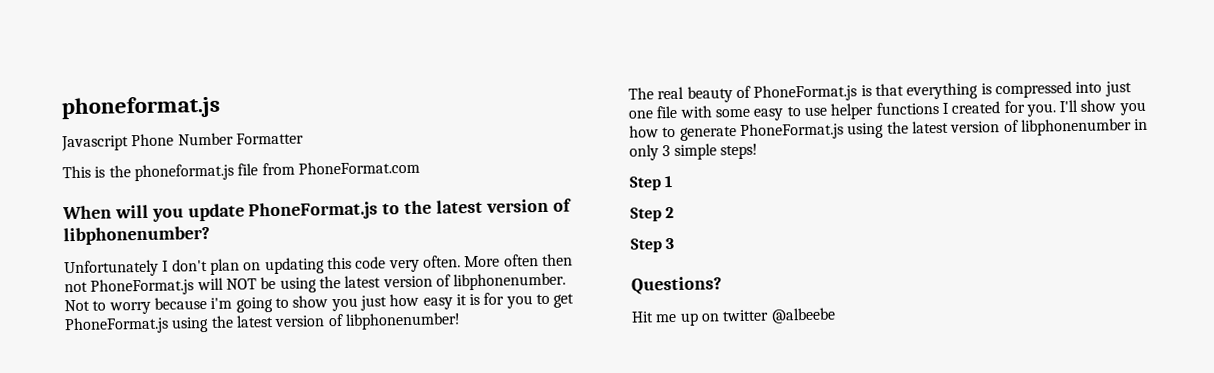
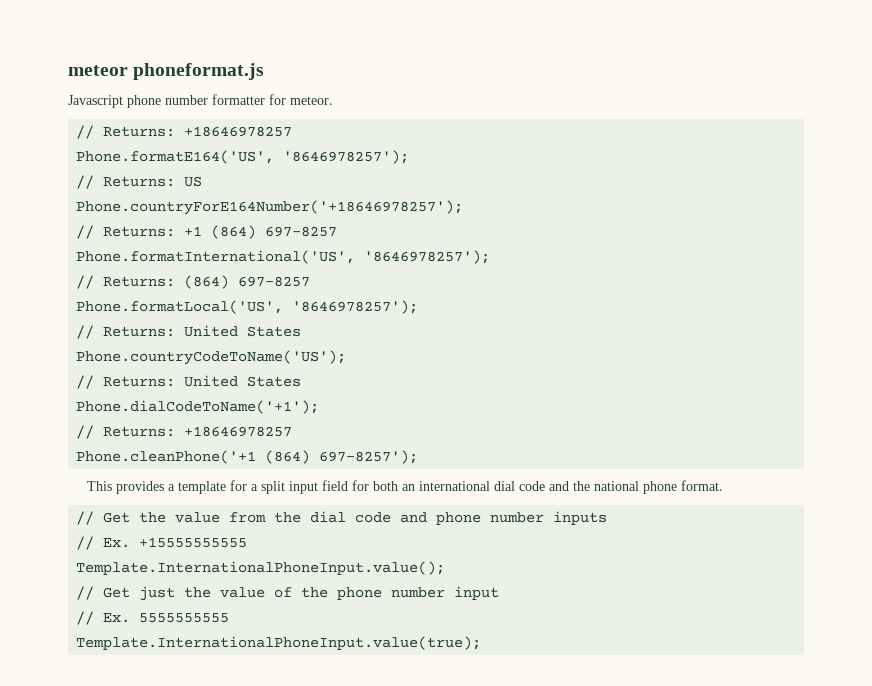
(61, 107) none -> [68,65,128,76] meteor
[131,132,304,147] [62,160,420,182] [62,198,572,222] [63,225,210,246] [64,253,573,278] [64,272,567,296] [64,292,575,315] [64,312,461,335] [628,81,1132,103] [628,99,1146,121] [629,118,1149,141] [629,143,758,161] [629,176,674,191] [630,206,675,222] [630,237,675,253] [631,276,722,295] [631,307,836,326] Phone Number Formatter // This is the phoneformat.js file from PhoneFormat.com // When will you update PhoneFormat.js to the latest version of libphonenumber? // Unfortunately I don't plan on updating this code very often. More often then not PhoneFormat.js will NOT be using the latest version of libphonenumber. Not to worry because i'm going to show you just how easy it is for you to get PhoneFormat.js using the latest version of libphonenumber! // The real beauty of PhoneFormat.js is that everything is compressed into just one file with some easy to use helper functions I created for you. I'll show you how to generate PhoneFormat.js using the latest version of libphonenumber in only 3 simple steps! // Step 1 // Step 2 // Step 3 // Questions? // Hit me up on twitter @albeebe -> [127,94,333,108] [76,125,293,139] [76,150,410,164] [76,175,203,189] [76,200,464,215] [76,225,338,239] [76,250,491,264] [76,275,311,289] [76,300,419,314] [76,325,302,339] [76,350,347,365] [76,375,302,389] [76,400,320,414] [76,425,293,439] [76,450,419,464] [86,480,723,494] [76,511,608,525] [76,536,248,550] [76,561,446,575] [76,586,500,601] [76,611,230,625] [76,636,482,650] phone number formatter for meteor. // // Returns: +18646978257 // Phone.formatE164('US', '8646978257'); // // Returns: US // Phone.countryForE164Number('+18646978257'); // // Returns: +1 (864) 697-8257 // Phone.formatInternational('US', '8646978257'); // // Returns: (864) 697-8257 // Phone.formatLocal('US', '8646978257'); // // Returns: United States // Phone.countryCodeToName('US'); // // Returns: United States // Phone.dialCodeToName('+1'); // // Returns: +18646978257 // Phone.cleanPhone('+1 (864) 697-8257'); // This provides a template for a split input field for both an international dial code and the national phone format. // // Get the value from the dial code and phone number inputs // // Ex. +15555555555 // Template.InternationalPhoneInput.value(); // // Get just the value of the phone number input // // Ex. 5555555555 // Template.InternationalPhoneInput.value(true);

